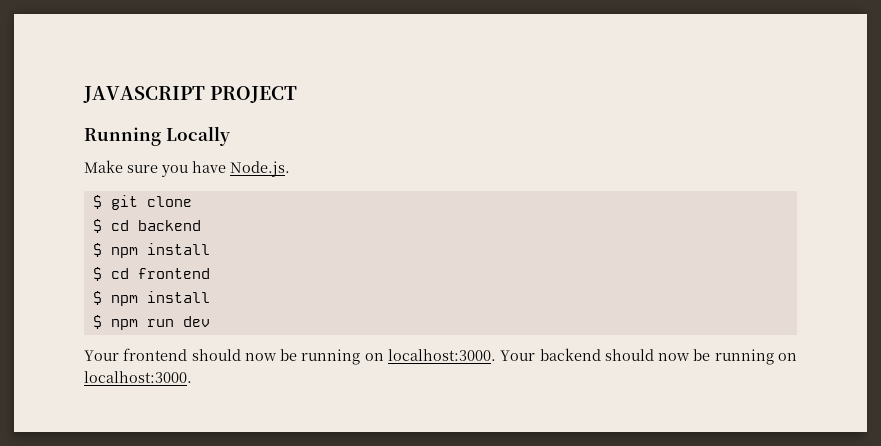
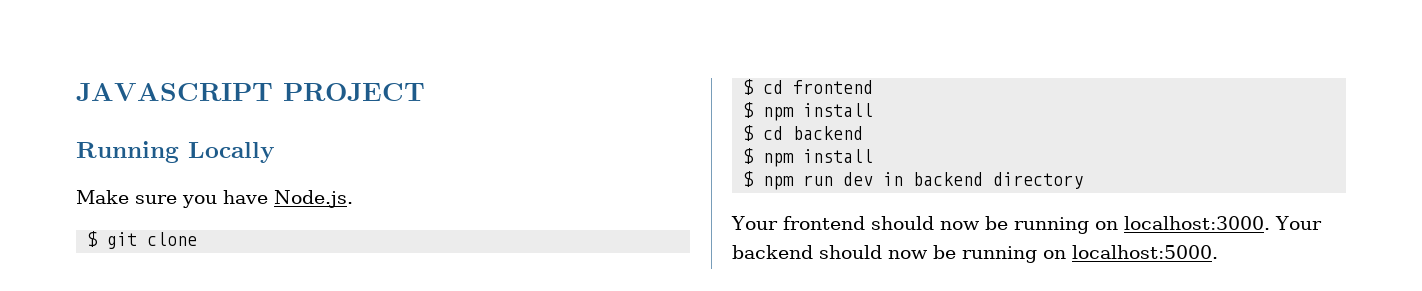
[137,220,201,231] backend -> [793,80,874,94] frontend
[137,268,210,279] frontend -> [793,126,864,140] backend
(210, 321) none -> [883,172,1084,189] in backend directory
[84,371,192,383] localhost:3000. -> [1072,245,1218,259] localhost:5000.

